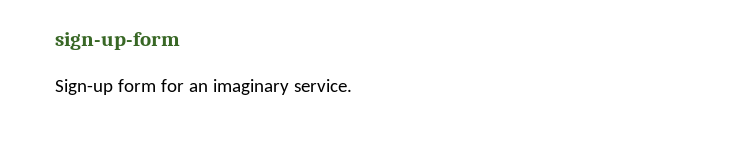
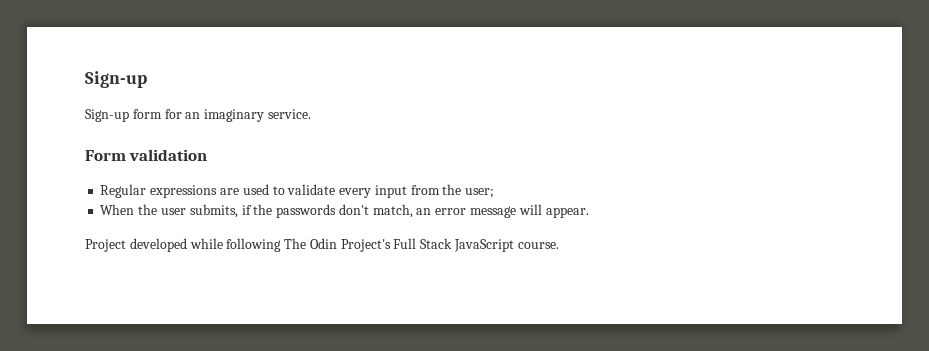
[55,32,180,50] sign-up-form -> [85,71,147,88] Sign-up
(352, 85) none -> [85,149,208,161] [100,184,495,198] [100,204,589,218] [85,238,559,252] // Form validation // Regular expressions are used to validate every input from the user; // When the user submits, if the passwords don't match, an error message will appear. // Project developed while following The Odin Project's Full Stack JavaScript course.

